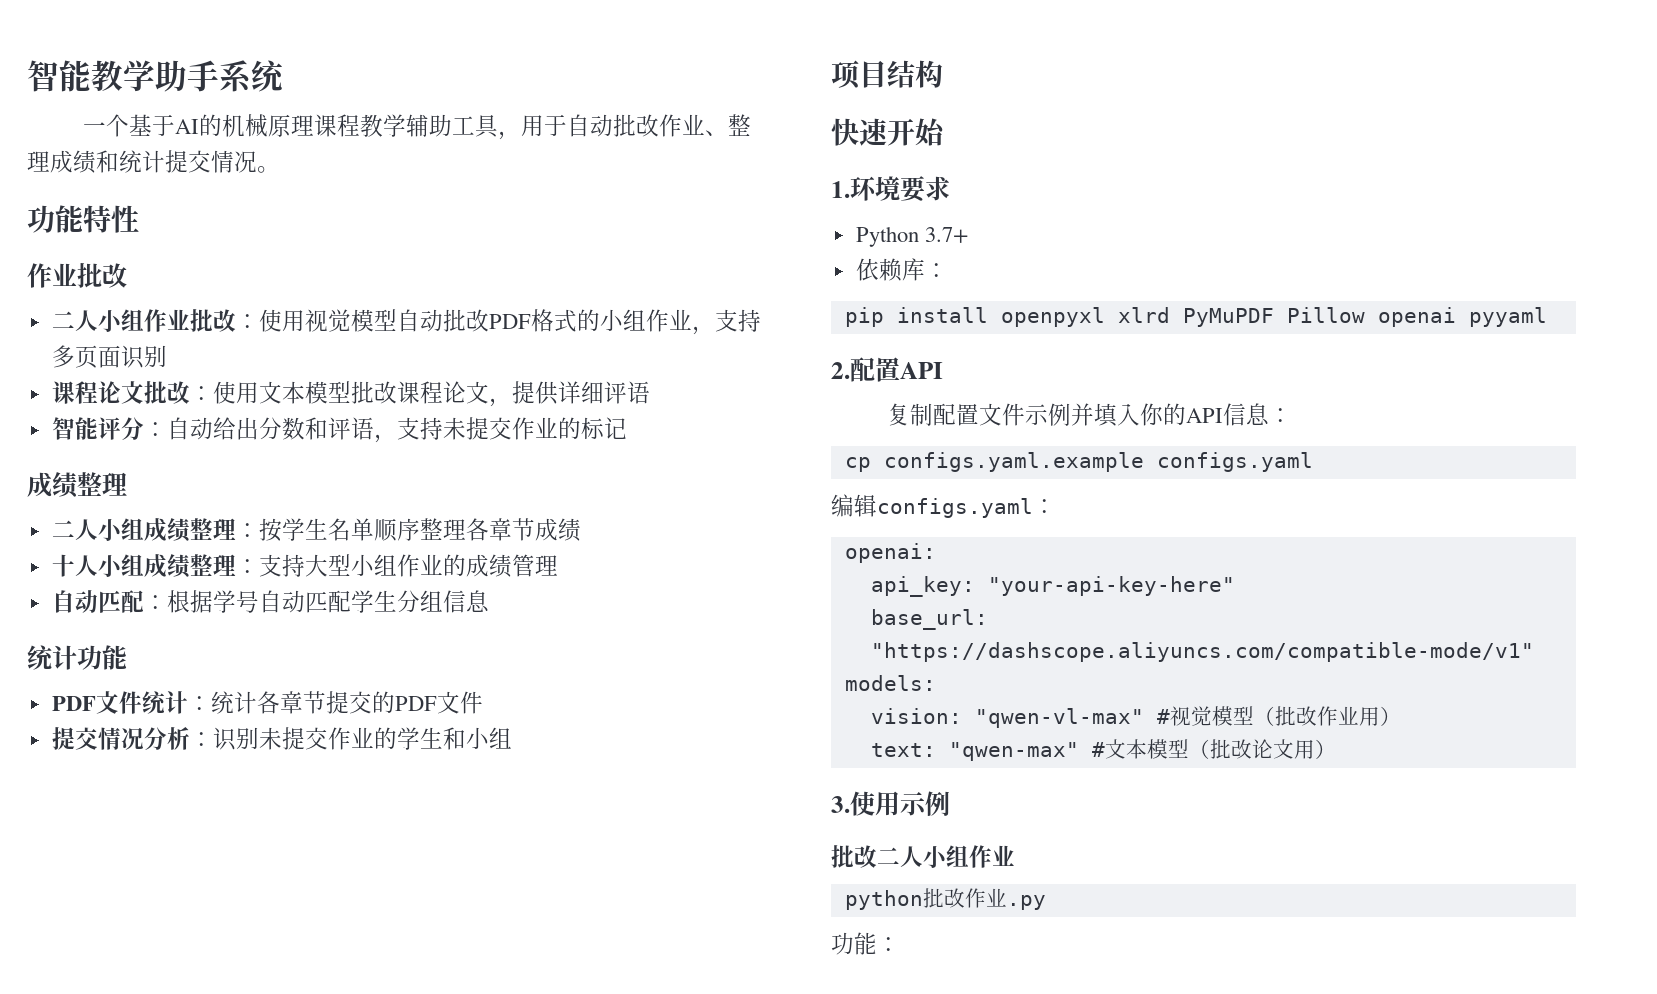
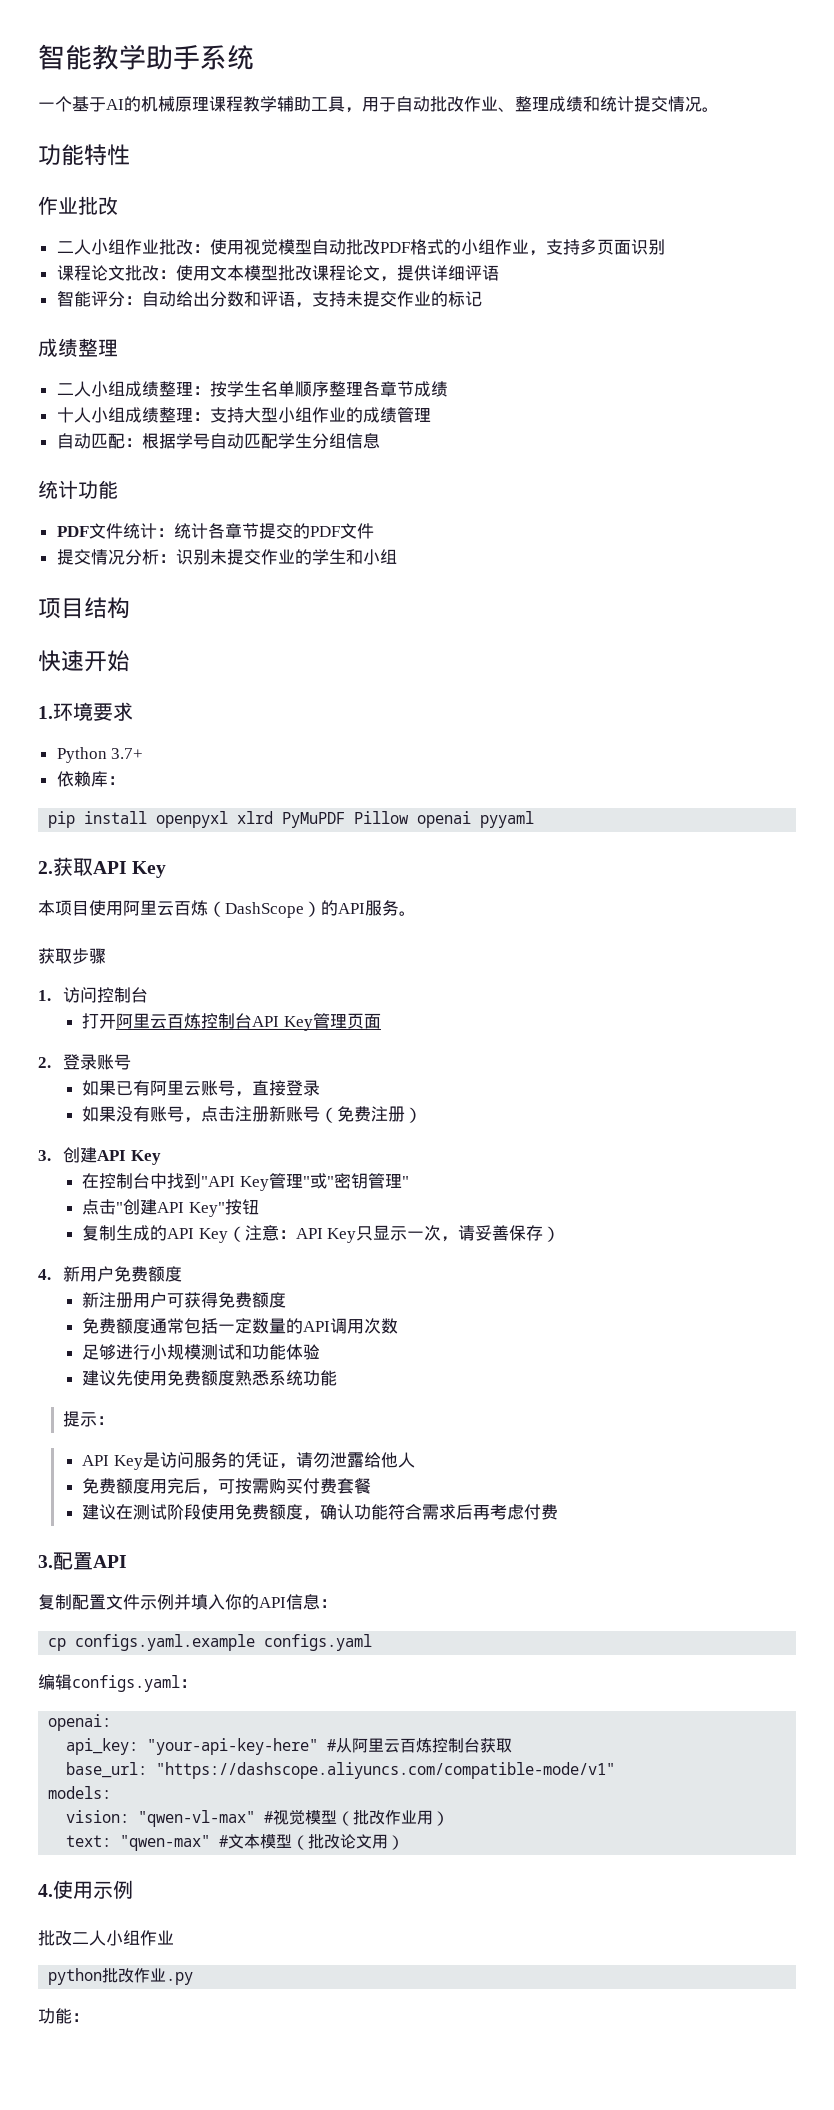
(850, 370) none -> [53,857,167,878] [38,900,416,918] [38,948,106,964] [38,987,149,1003] [81,1013,381,1031] [38,1054,132,1070] [81,1080,320,1097] [81,1106,422,1123] [38,1147,161,1165] [81,1173,409,1191] [81,1199,259,1217] [81,1225,561,1243] [38,1266,183,1282] [81,1292,286,1308] [81,1318,398,1334] [81,1344,320,1360] [81,1370,337,1386] [63,1411,115,1427] [81,1452,415,1470] [81,1478,371,1495] [81,1504,558,1521] [38,1555,53,1568] 获取API Key // 本项目使用阿里云百炼（DashScope）的API服务。 // 获取步骤 // 1.访问控制台 // 打开阿里云百炼控制台API Key管理页面 // 2.登录账号 // 如果已有阿里云账号，直接登录 // 如果没有账号，点击注册新账号（免费注册） // 3.创建API Key // 在控制台中找到"API Key管理"或"密钥管理" // 点击"创建API Key"按钮 // 复制生成的API Key（注意：API Key只显示一次，请妥善保存） // 4.新用户免费额度 // 新注册用户可获得免费额度 // 免费额度通常包括一定数量的API调用次数 // 足够进行小规模测试和功能体验 // 建议先使用免费额度熟悉系统功能 // 提示： // API Key是访问服务的凭证，请勿泄露给他人 // 免费额度用完后，可按需购买付费套餐 // 建议在测试阶段使用免费额度，确认功能符合需求后再考虑付费 // 3.
(1235, 586) none -> [327,1738,513,1753] #从阿里云百炼控制台获取
[831,796,850,813] 3. -> [38,1884,53,1897] 4.

